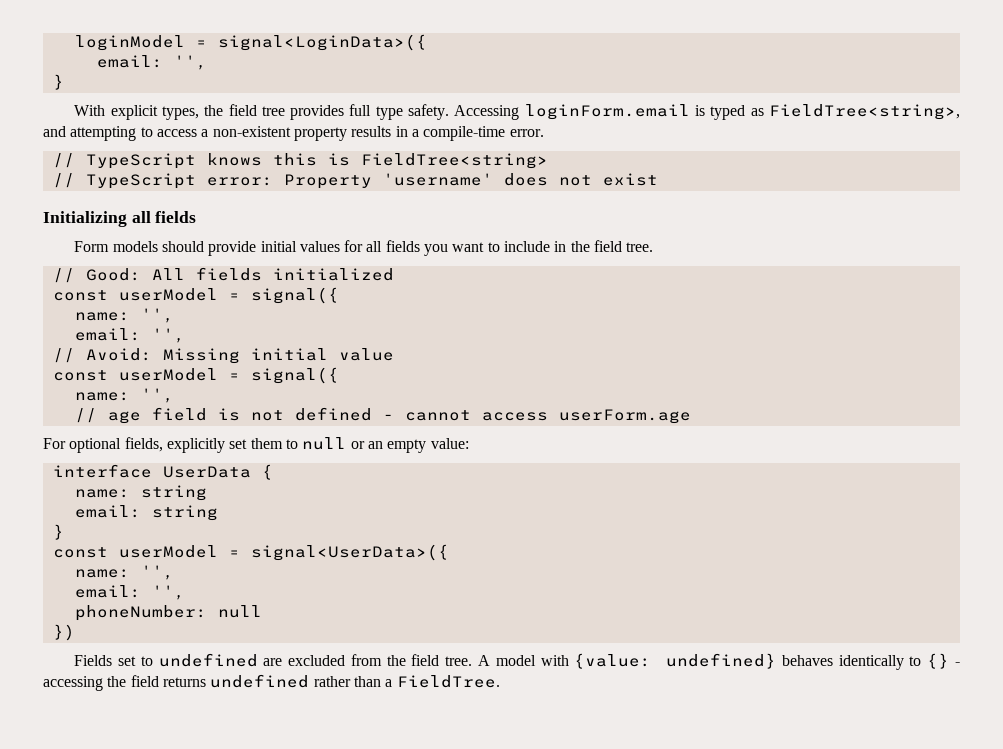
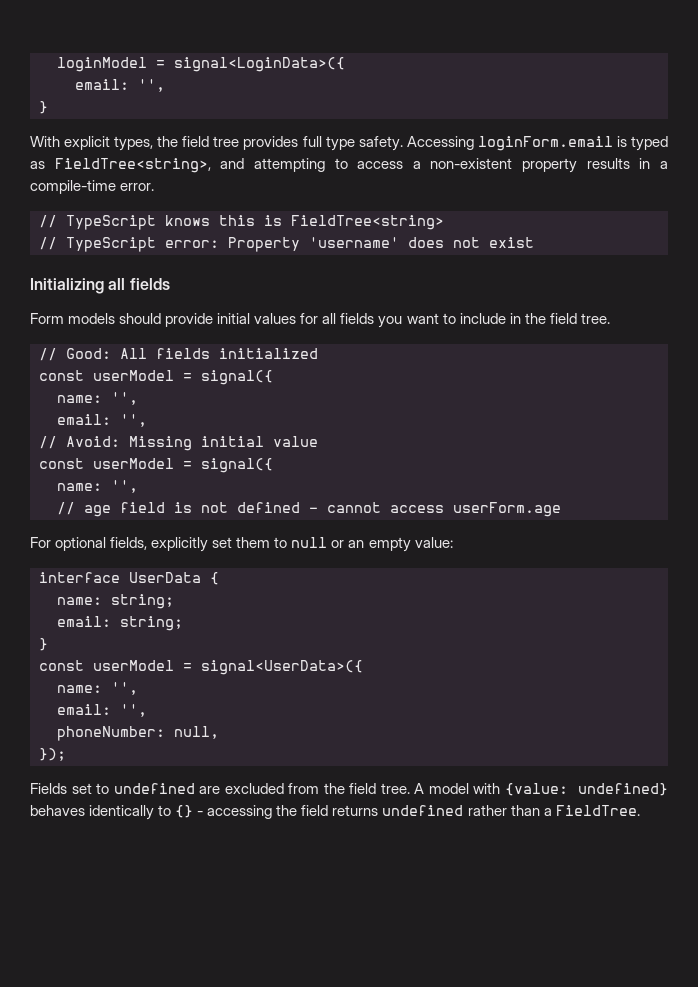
[140,485,207,501] [74,505,218,521] string // email: string -> [111,594,174,609] [57,616,183,631] string; // email: string;
[217,605,262,618] [52,624,75,641] null // }) -> [174,726,219,739] [39,748,66,761] null, // });

